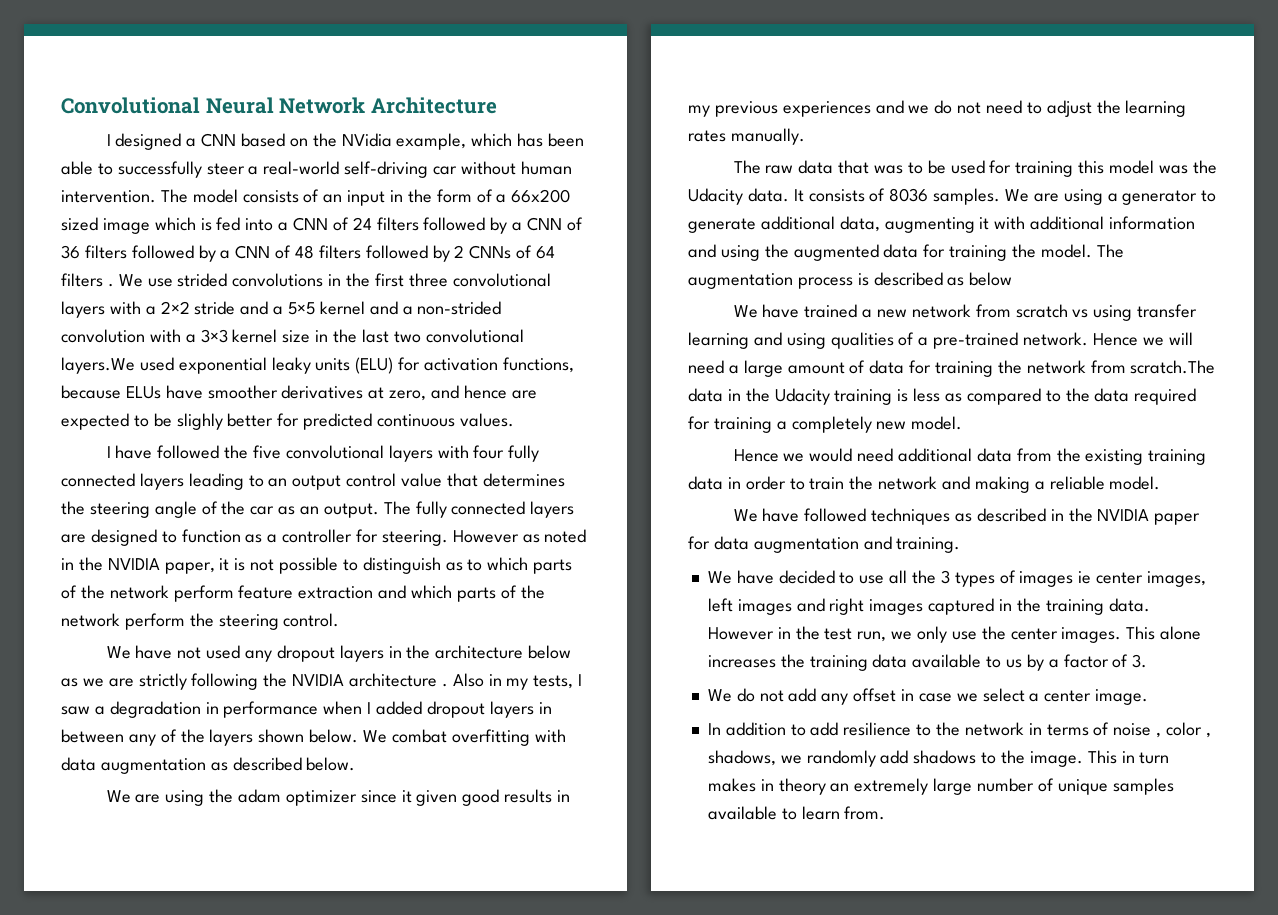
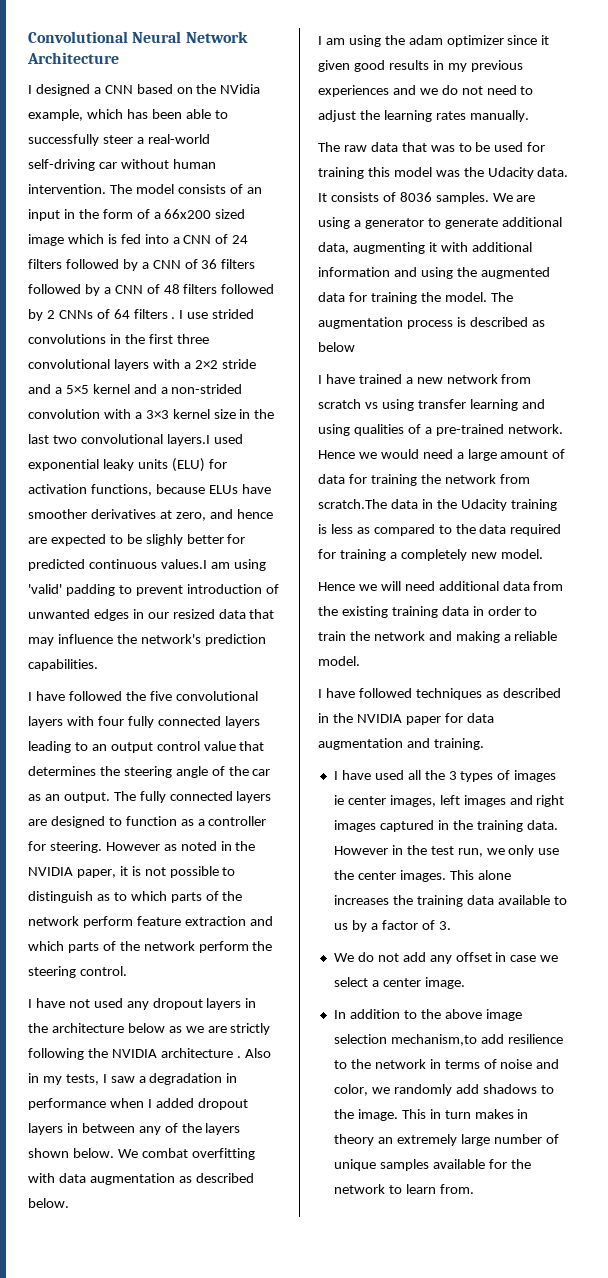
[118,274,143,287] We -> [179,310,184,319] I
[61,357,135,374] layers.We -> [166,434,210,446] layers.I
[459,413,514,427] values. -> [160,559,266,571] [28,584,279,596] [28,609,275,621] [28,634,266,646] [28,659,98,671] values.I am using 'valid' padding to prevent introduction of unwanted edges in our resized data that may influence the network's prediction capabilities.
[106,646,131,659] We -> [28,999,32,1008] I
[106,790,161,803] We are -> [318,36,345,45] I am
[733,305,758,318] We -> [318,375,322,384] I
[1168,332,1193,345] will -> [380,449,419,459] would
[809,448,853,462] would -> [380,581,401,591] will
[733,509,758,522] We -> [318,689,322,698] I
[707,570,885,584] We have decided to use -> [333,770,404,780] I have used
(806, 730) none -> [420,1009,522,1021] [333,1034,477,1046] the above image selection mechanism,to
[1156,722,1211,738] [707,750,776,766] , color , shadows, -> [536,1059,560,1069] [333,1084,368,1096] and color,
(777, 813) none -> [488,1159,531,1169] [333,1184,385,1194] for the network

